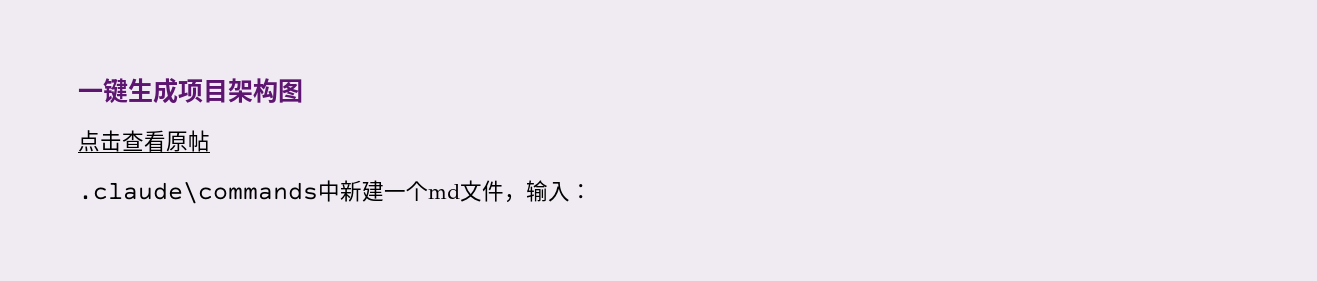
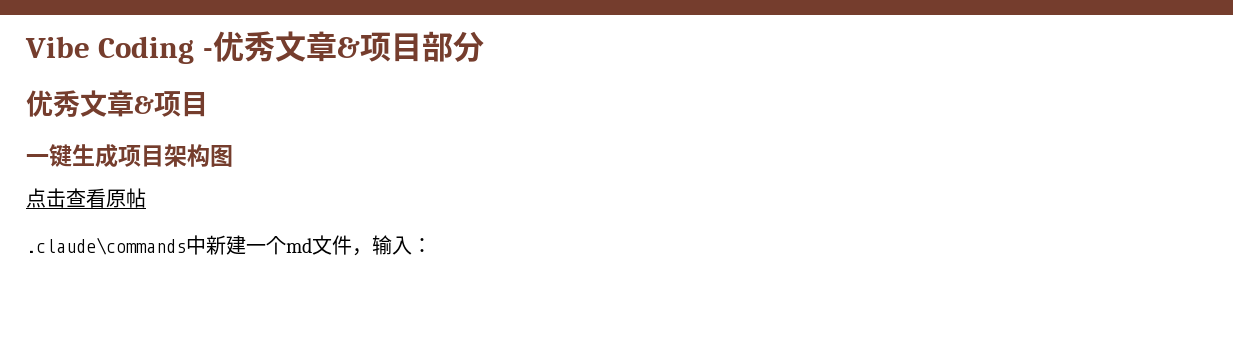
(78, 94) none -> [25,31,484,64] [26,90,208,117] Vibe Coding -优秀文章&项目部分 // 优秀文章&项目 //

